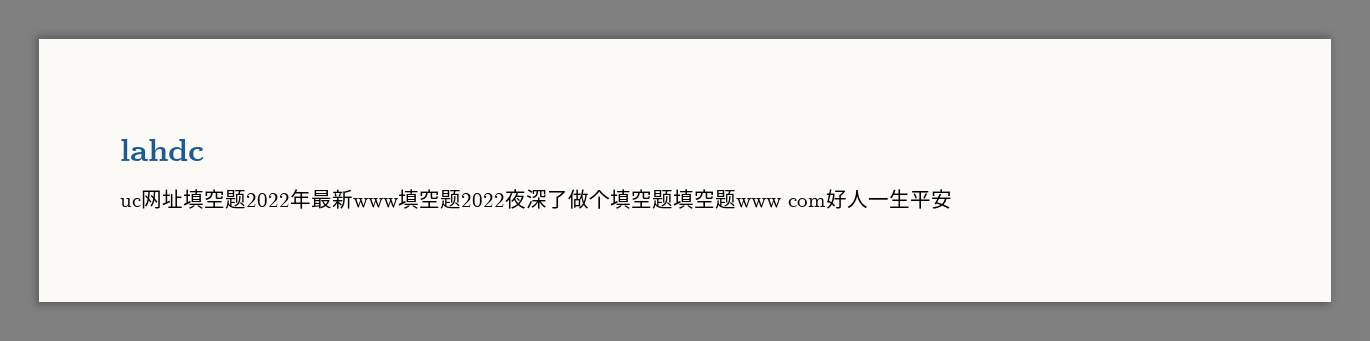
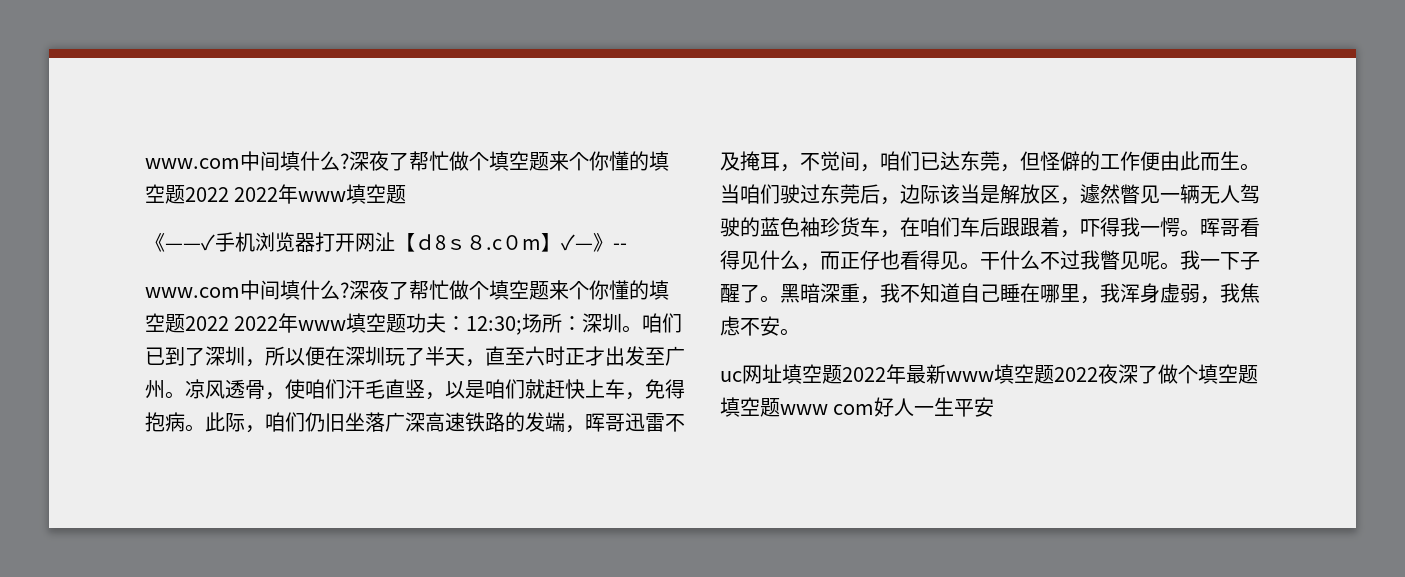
[120,139,204,161] lahdc -> [145,151,669,171] [145,184,407,204] [145,232,627,252] [145,280,669,300] [145,313,683,335] [145,346,685,367] [145,379,685,400] [145,412,685,433] [720,151,1260,172] [720,184,1260,205] [720,217,1260,238] [720,250,1260,271] [720,283,1260,304] [720,316,800,336] www.com中间填什么?深夜了帮忙做个填空题来个你懂的填空题2022 2022年www填空题 // 《——✓手机浏览器打开网沚【ｄ8ｓ８.c０m】✓—》-- // www.com中间填什么?深夜了帮忙做个填空题来个你懂的填空题2022 2022年www填空题功夫：12:30;场所：深圳。咱们已到了深圳，所以便在深圳玩了半天，直至六时正才出发至广州。凉风透骨，使咱们汗毛直竖，以是咱们就赶快上车，免得抱病。此际，咱们仍旧坐落广深高速铁路的发端，晖哥迅雷不及掩耳，不觉间，咱们已达东莞，但怪僻的工作便由此而生。当咱们驶过东莞后，边际该当是解放区，遽然瞥见一辆无人驾驶的蓝色袖珍货车，在咱们车后跟跟着，吓得我一愕。晖哥看得见什么，而正仔也看得见。干什么不过我瞥见呢。我一下子醒了。黑暗深重，我不知道自己睡在哪里，我浑身虚弱，我焦虑不安。

